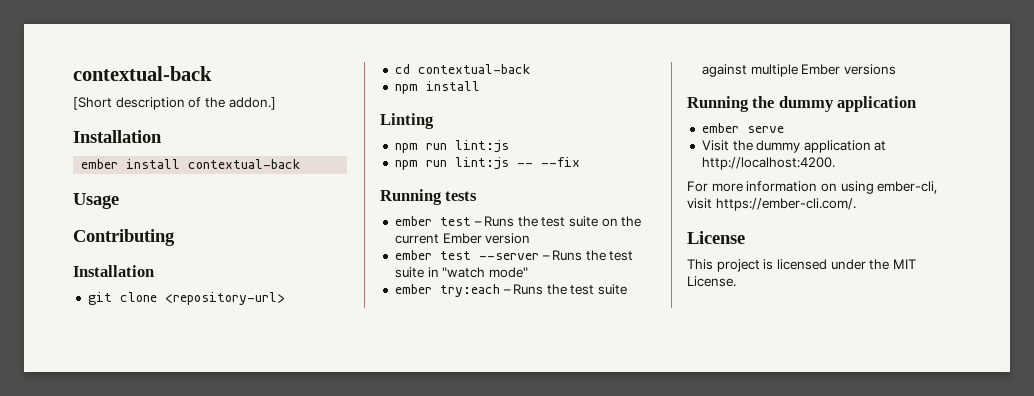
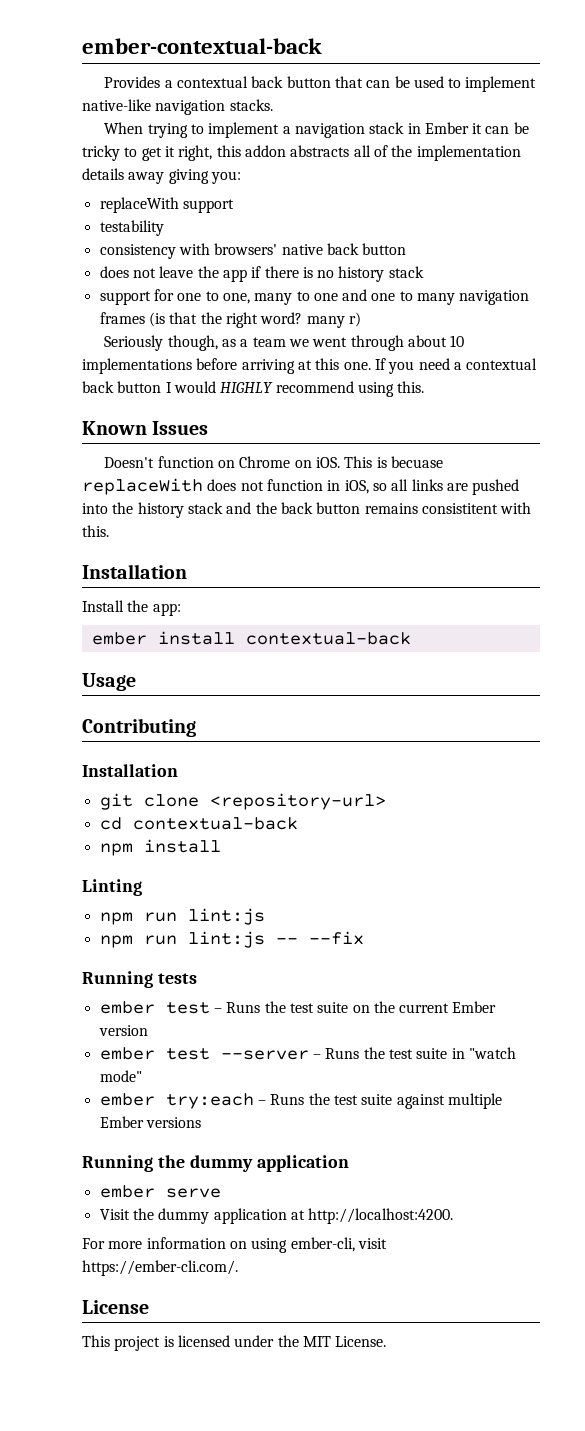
[73,66,212,81] [73,97,276,110] [73,130,162,143] contextual-back // [Short description of the addon.] // Installation -> [82,38,322,54] [104,76,537,92] [82,99,273,115] [104,122,529,138] [82,145,521,161] [82,168,241,184] [99,197,234,213] [99,220,164,236] [99,243,407,259] [99,266,424,282] [99,289,530,305] [99,312,361,328] [104,335,465,351] [82,358,538,374] [82,381,425,397] [82,421,209,435] [104,456,443,468] [82,478,520,495] [82,502,532,518] [82,525,109,537] [82,564,187,579] [82,600,181,616] ember-contextual-back // Provides a contextual back button that can be used to implement native-like navigation stacks. // When trying to implement a navigation stack in Ember it can be tricky to get it right, this addon abstracts all of the implementation details away giving you: // replaceWith support // testability // consistency with browsers' native back button // does not leave the app if there is no history stack // support for one to one, many to one and one to many navigation frames (is that the right word? many r) // Seriously though, as a team we went through about 10 implementations before arriving at this one. If you need a contextual back button I would HIGHLY recommend using this. // Known Issues // Doesn't function on Chrome on iOS. This is becuase replaceWith does not function in iOS, so all links are pushed into the history stack and the back button remains consistitent with this. // Installation // Install the app:

